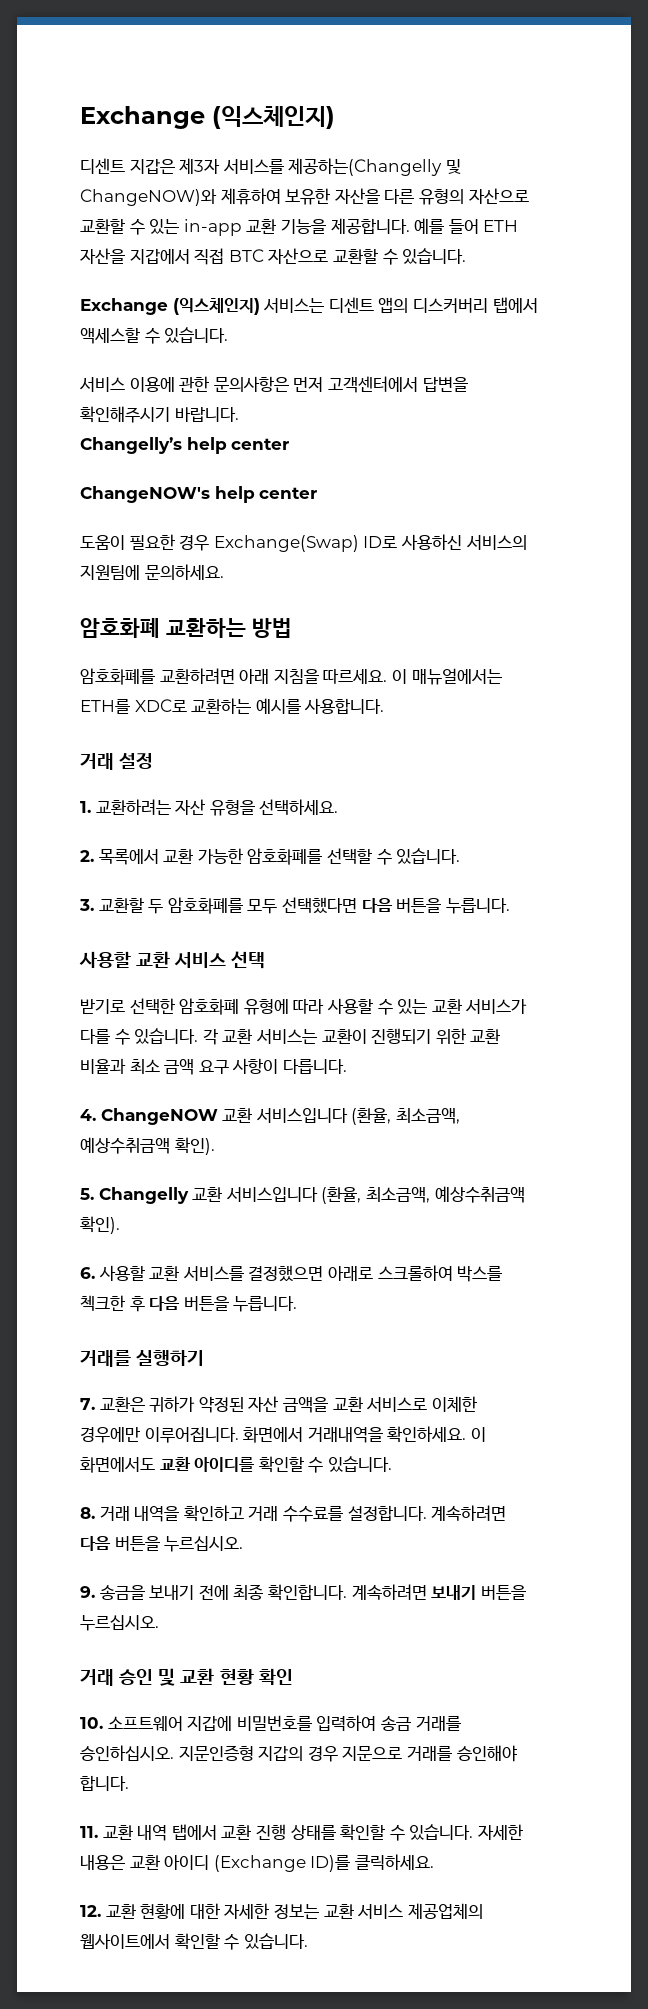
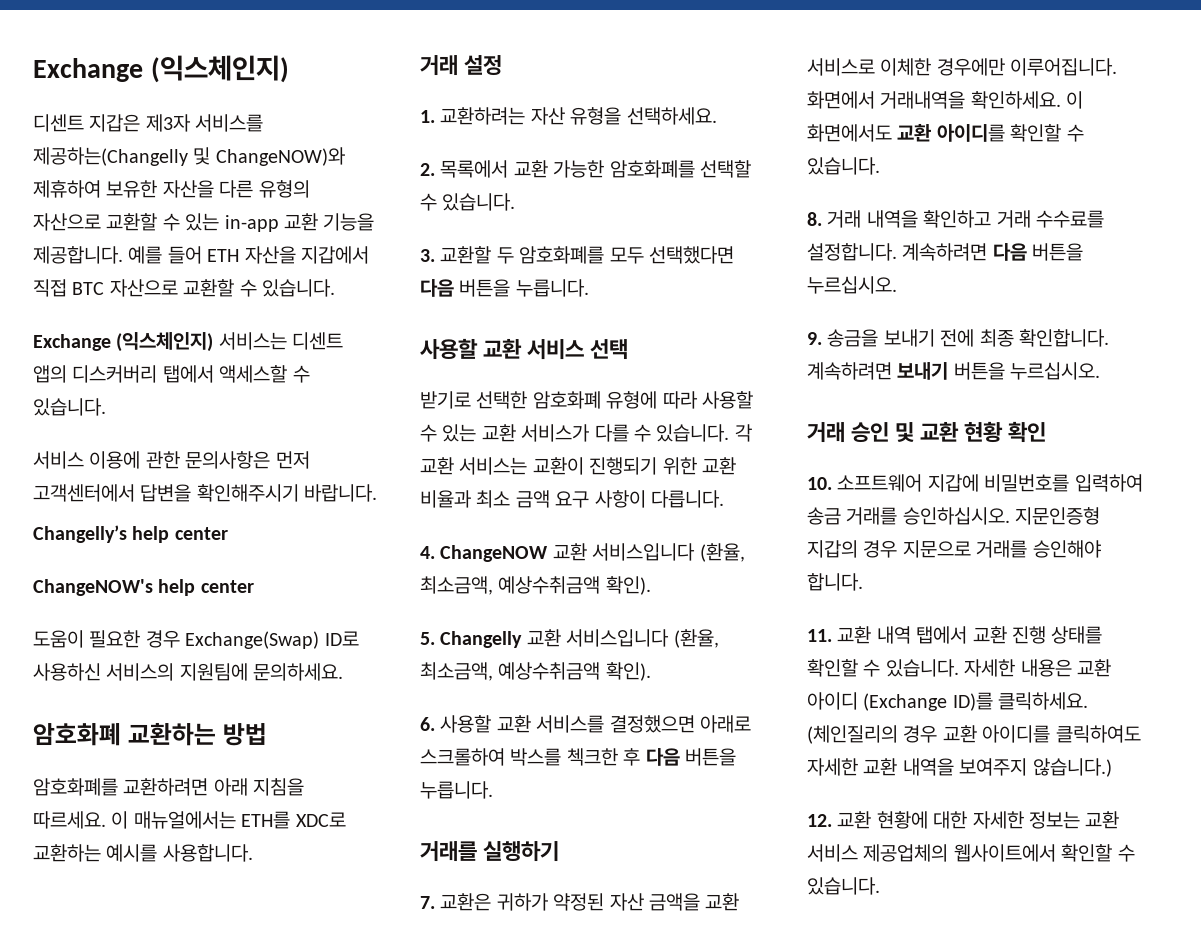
(434, 1862) none -> [807,725,1141,744] [807,758,1112,777] (체인질리의 경우 교환 아이디를 클릭하여도 자세한 교환 내역을 보여주지 않습니다.)

